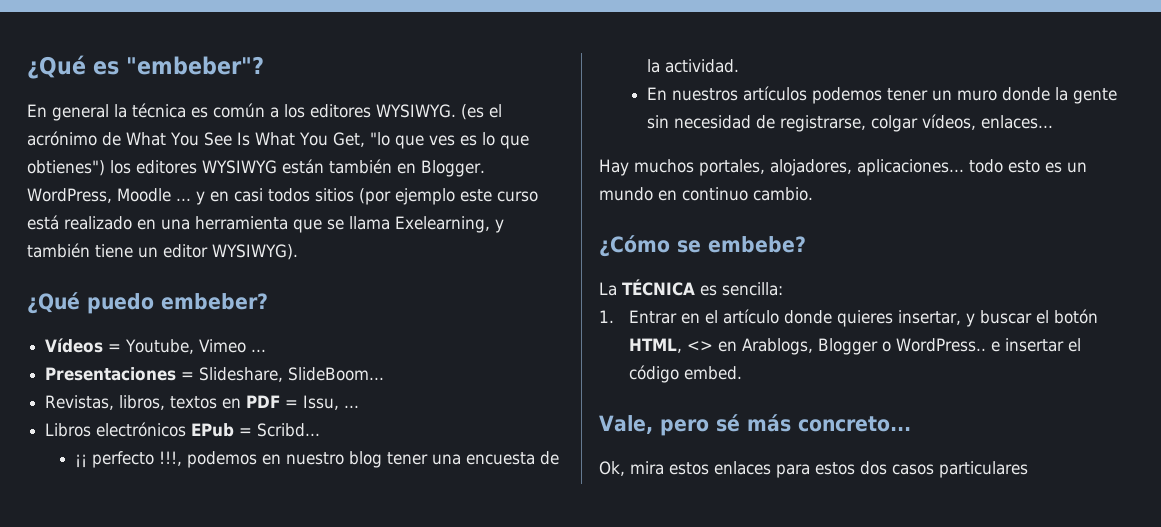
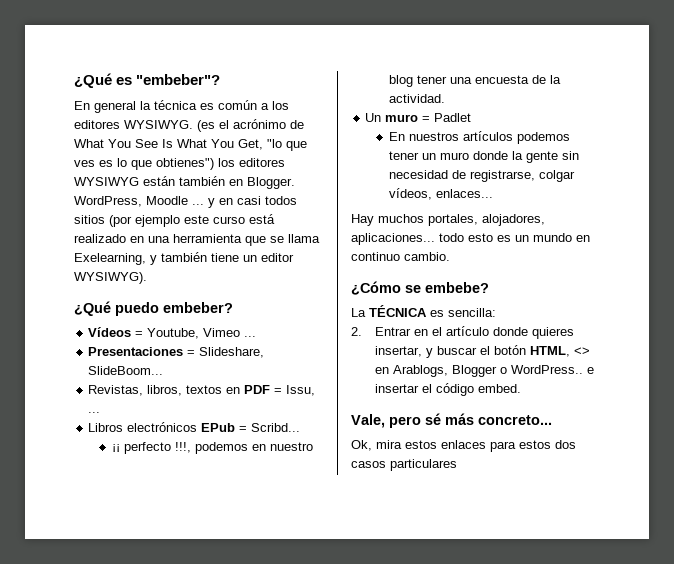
(739, 66) none -> [365,113,472,122] // Un muro = Padlet
[599,310,614,323] 1. -> [351,327,362,336] 2.

